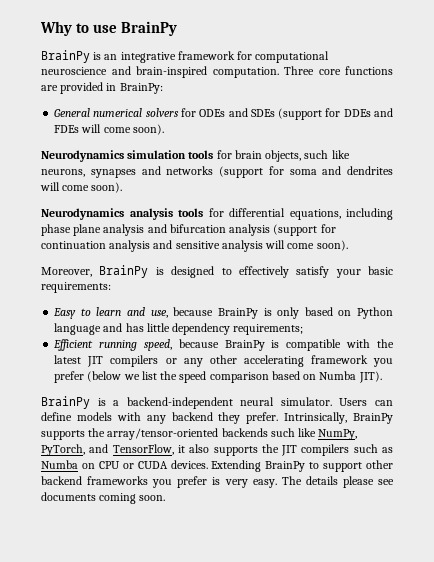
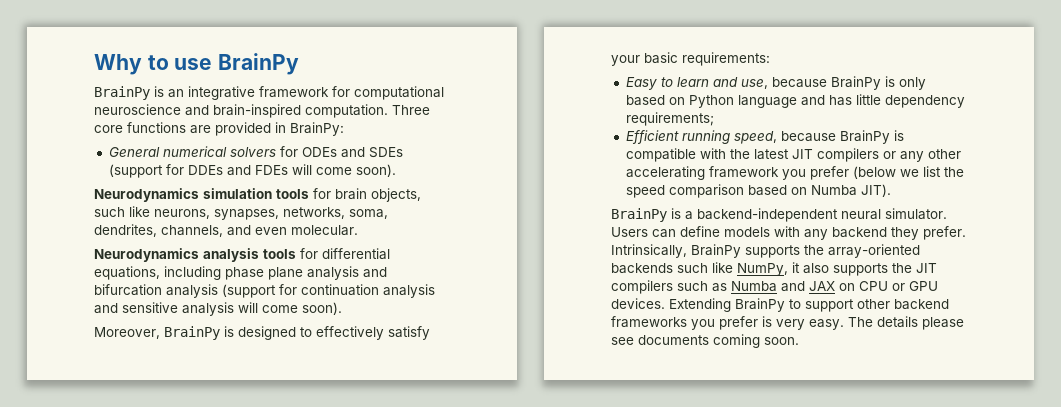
[90,166,393,178] [40,182,123,193] synapses and networks (support for soma and dendrites will come soon). -> [214,207,388,220] [94,224,358,237] synapses, networks, soma, dendrites, channels, and even molecular.
[107,428,219,440] array/tensor-oriented -> [828,244,920,258] array-oriented
[41,444,174,456] PyTorch, and TensorFlow, -> (788, 269) none
(78, 464) none -> [781,281,835,292] and JAX
[137,461,168,469] CUDA -> [909,281,938,291] GPU

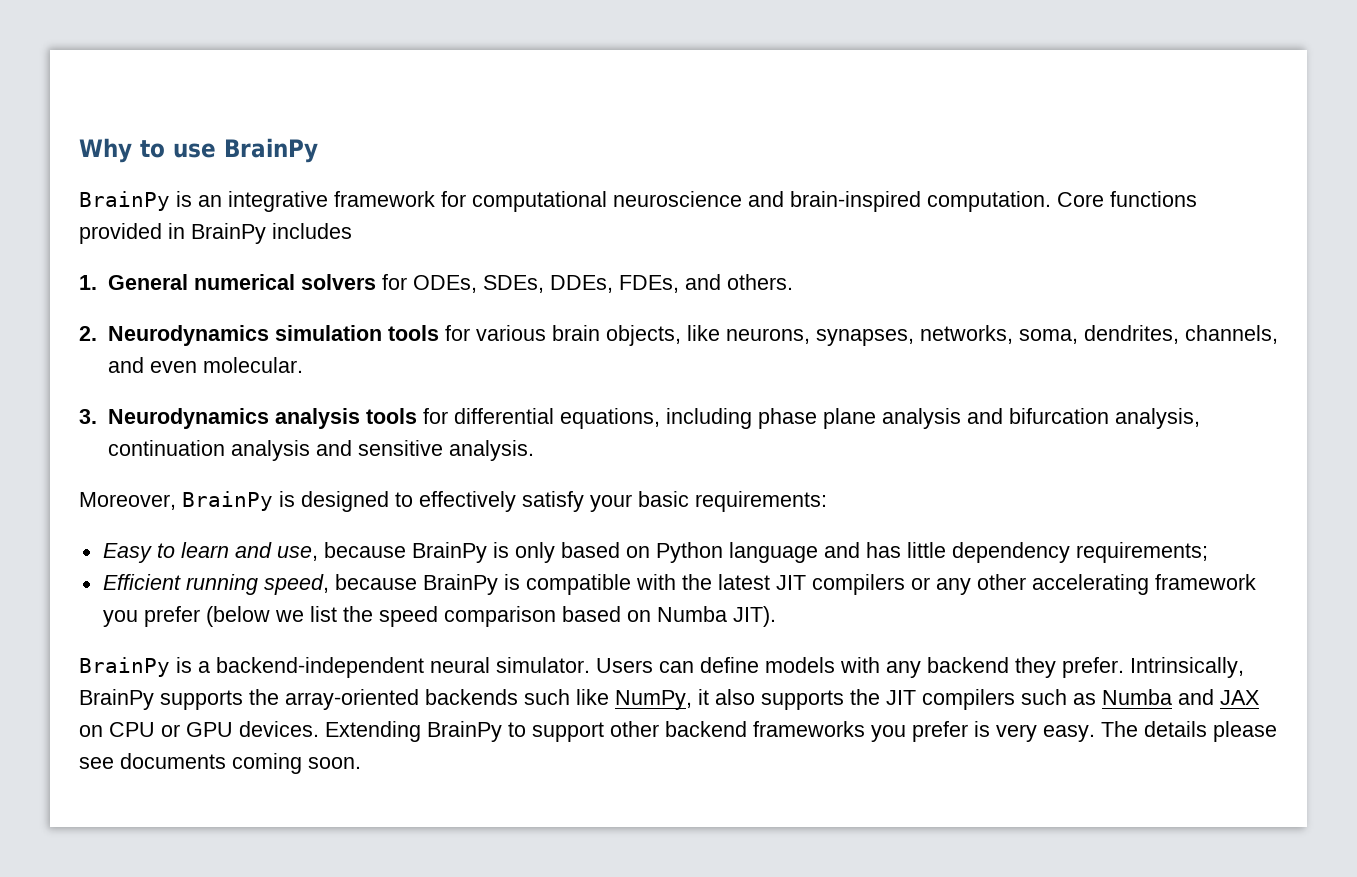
[392,105,430,115] [94,122,344,136] [108,146,403,158] [108,164,396,178] Three core functions are provided in BrainPy: // General numerical solvers for ODEs and SDEs (support for DDEs and FDEs will come soon). // -> [1057,191,1197,207] [79,223,352,244] [79,274,793,293] [79,326,97,341] Core functions provided in BrainPy includes // 1. General numerical solvers for ODEs, SDEs, DDEs, FDEs, and others. // 2.
(331, 193) none -> [475,325,546,341] various
[94,207,125,217] such -> (681, 335) none
(358, 230) none -> [79,409,97,424] 3.
[166,284,297,298] analysis (support for -> [1114,408,1200,429] analysis,
[182,302,342,316] analysis will come soon). -> [448,440,534,461] analysis.

